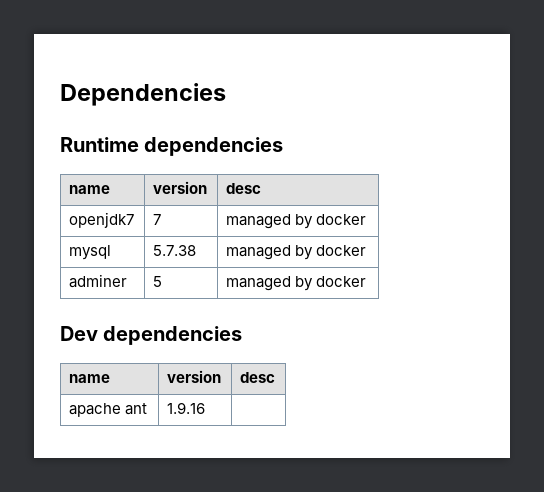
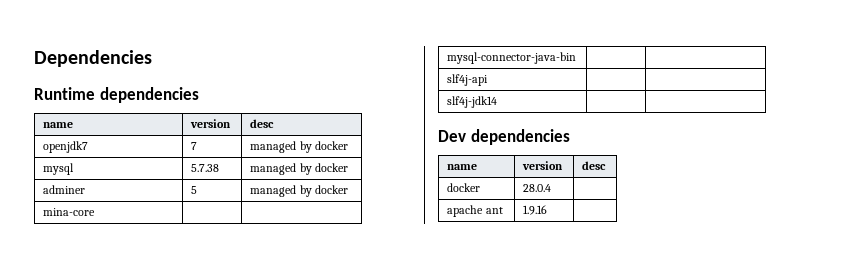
(367, 281) none -> [43,208,96,216] [447,52,577,64] [447,74,489,86] [447,96,498,108] // mina-core | | // mysql-connector-java-bin | | // slf4j-api | | // slf4j-jdk14 | |
(276, 377) none -> [447,183,481,192] [523,184,552,192] // docker | 28.0.4 |

